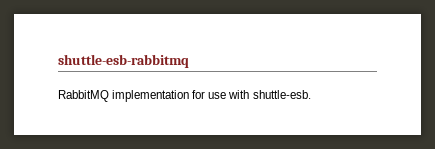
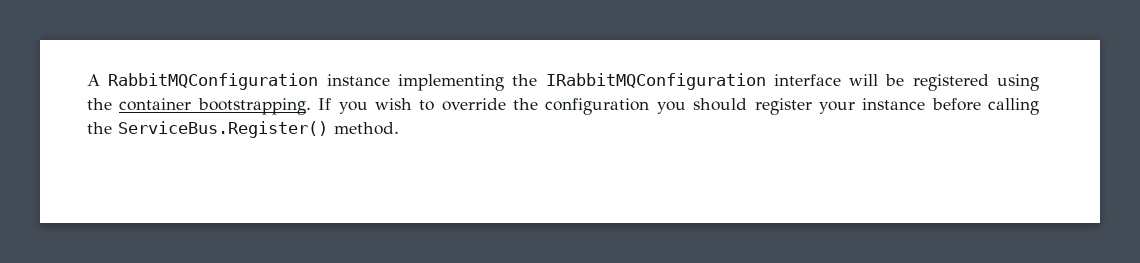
[58,54,189,68] [58,90,311,102] shuttle-esb-rabbitmq // RabbitMQ implementation for use with shuttle-esb. -> [87,73,1039,91] [87,98,1039,115] [87,121,399,138] A RabbitMQConfiguration instance implementing the IRabbitMQConfiguration interface will be registered using the container bootstrapping. If you wish to override the configuration you should register your instance before calling the ServiceBus.Register() method.

